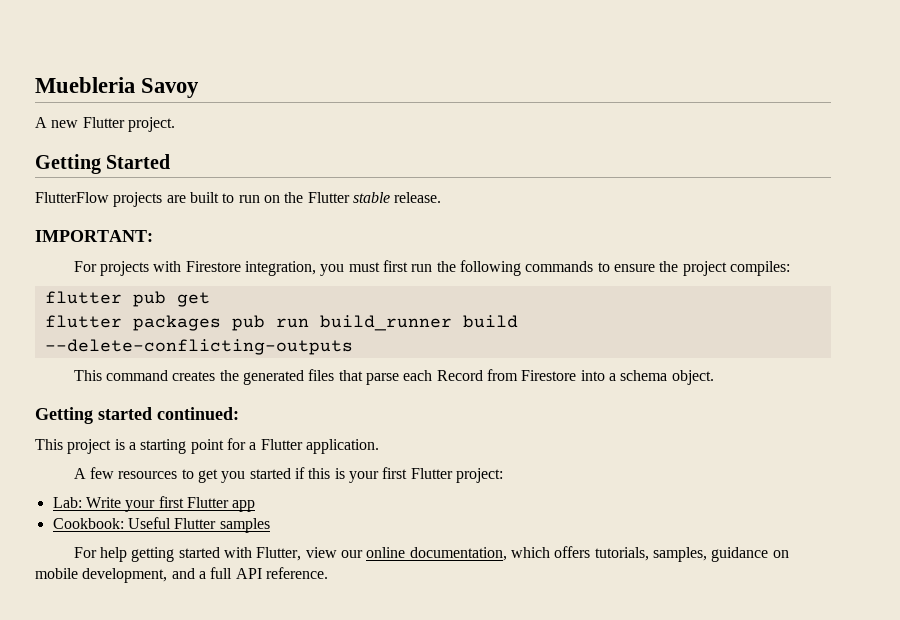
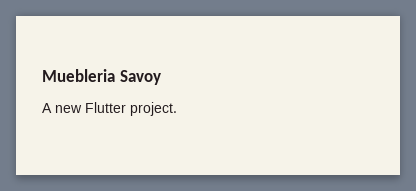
[35,154,171,174] [35,192,442,207] [35,230,153,242] [73,260,790,276] [44,291,210,307] [44,315,518,331] [44,339,353,355] [73,369,714,385] [35,407,239,424] [35,438,379,454] [73,467,503,483] [52,496,256,512] [52,517,270,533] [73,546,789,562] [35,567,328,583] // Getting Started // FlutterFlow projects are built to run on the Flutter stable release. // IMPORTANT: // For projects with Firestore integration, you must first run the following commands to ensure the project compiles: // flutter pub get // flutter packages pub run build_runner build --delete-conflicting-outputs // This command creates the generated files that parse each Record from Firestore into a schema object. // Getting started continued: // This project is a starting point for a Flutter application. // A few resources to get you started if this is your first Flutter project: // Lab: Write your first Flutter app // Cookbook: Useful Flutter samples // For help getting started with Flutter, view our online documentation, which offers tutorials, samples, guidance on mobile development, and a full API reference. -> (177, 109) none

